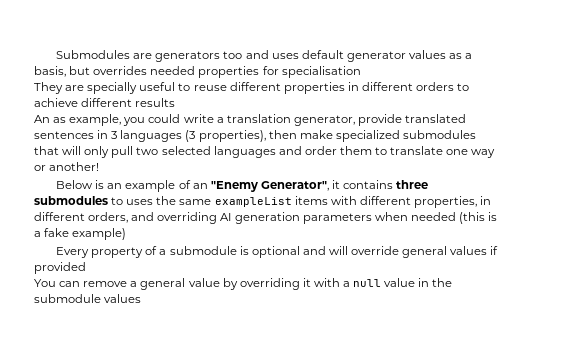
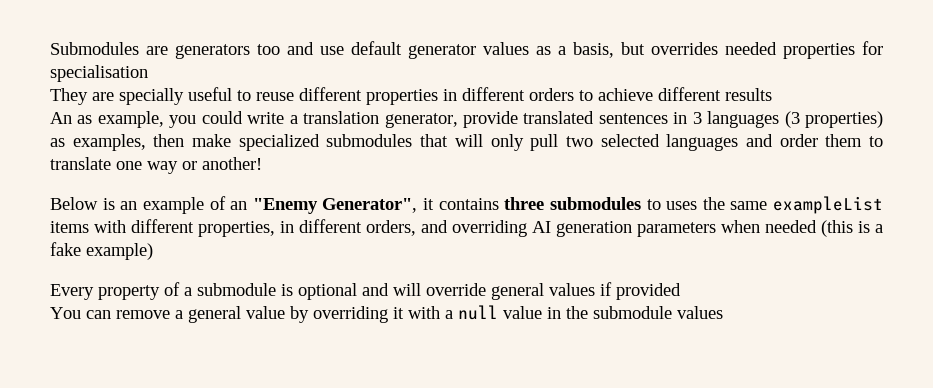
[271,53,299,59] uses -> [320,46,344,55] use
[198,130,266,142] properties), -> [805,111,883,128] [50,134,146,151] properties) as examples,

